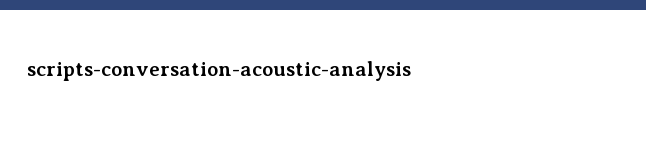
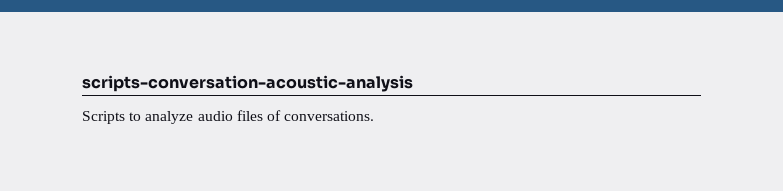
(411, 71) none -> [82,110,375,124] // Scripts to analyze audio files of conversations.

